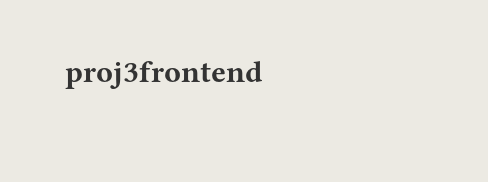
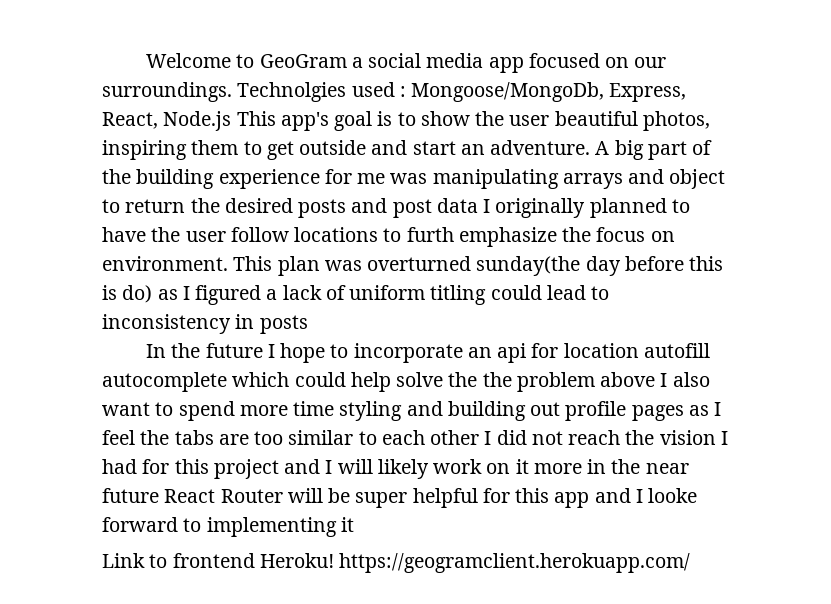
[65,61,263,89] proj3frontend -> [146,53,667,73] [102,82,687,102] [102,111,710,131] [102,140,713,160] [102,169,726,189] [102,198,690,218] [102,227,675,247] [102,256,724,276] [102,285,610,305] [102,314,308,334] [146,343,710,363] [102,372,710,392] [102,401,722,421] [102,430,728,445] [102,459,689,479] [102,488,698,508] [102,517,354,537] [102,553,691,573] Welcome to GeoGram a social media app focused on our surroundings. Technolgies used : Mongoose/MongoDb, Express, React, Node.js This app's goal is to show the user beautiful photos, inspiring them to get outside and start an adventure. A big part of the building experience for me was manipulating arrays and object to return the desired posts and post data I originally planned to have the user follow locations to furth emphasize the focus on environment. This plan was overturned sunday(the day before this is do) as I figured a lack of uniform titling could lead to inconsistency in posts // In the future I hope to incorporate an api for location autofill autocomplete which could help solve the the problem above I also want to spend more time styling and building out profile pages as I feel the tabs are too similar to each other I did not reach the vision I had for this project and I will likely work on it more in the near future React Router will be super helpful for this app and I looke forward to implementing it // Link to frontend Heroku! https://geogramclient.herokuapp.com/

